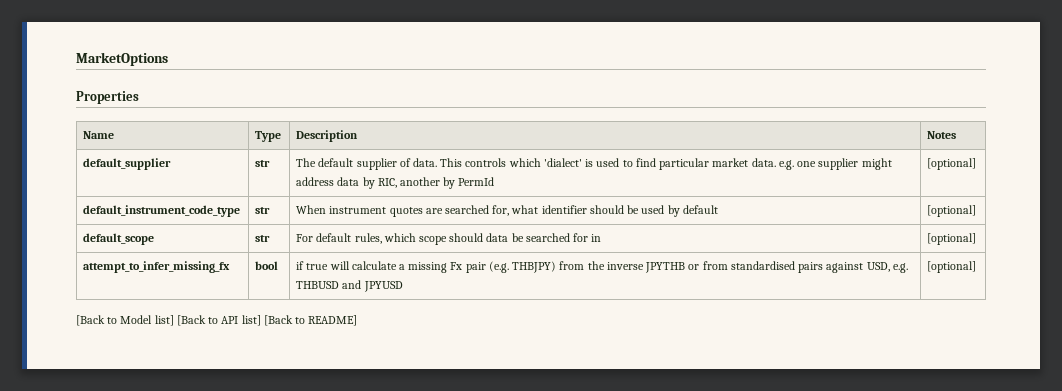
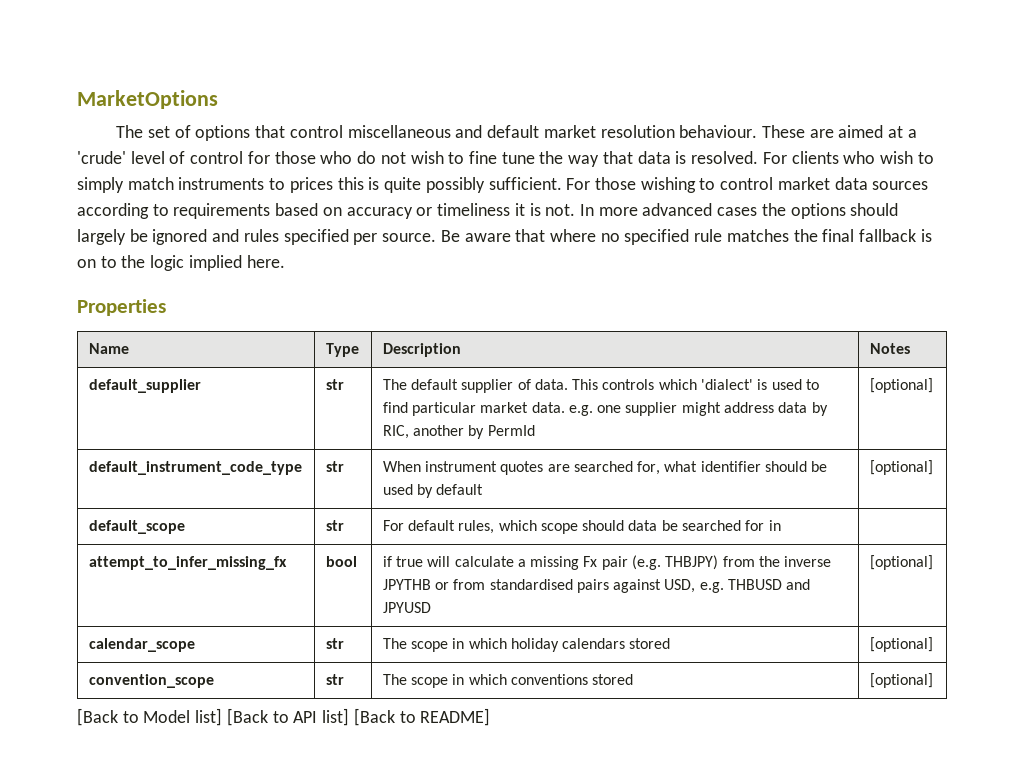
(168, 59) none -> [116,125,917,141] [77,151,934,167] [77,177,929,193] [77,203,899,219] [77,229,932,245] [77,255,285,271] // The set of options that control miscellaneous and default market resolution behaviour. These are aimed at a 'crude' level of control for those who do not wish to fine tune the way that data is resolved. For clients who wish to simply match instruments to prices this is quite possibly sufficient. For those wishing to control market data sources according to requirements based on accuracy or timeliness it is not. In more advanced cases the options should largely be ignored and rules specified per source. Be aware that where no specified rule matches the final fallback is on to the logic implied here.
[927,233,977,245] [optional] -> (781, 525) none
(977, 267) none -> [88,638,195,652] [325,638,344,649] [382,638,671,652] [869,637,933,652] [88,674,214,688] [325,674,344,685] [382,674,634,688] [869,673,933,688] // calendar_scope | str | The scope in which holiday calendars stored | [optional] // convention_scope | str | The scope in which conventions stored | [optional]

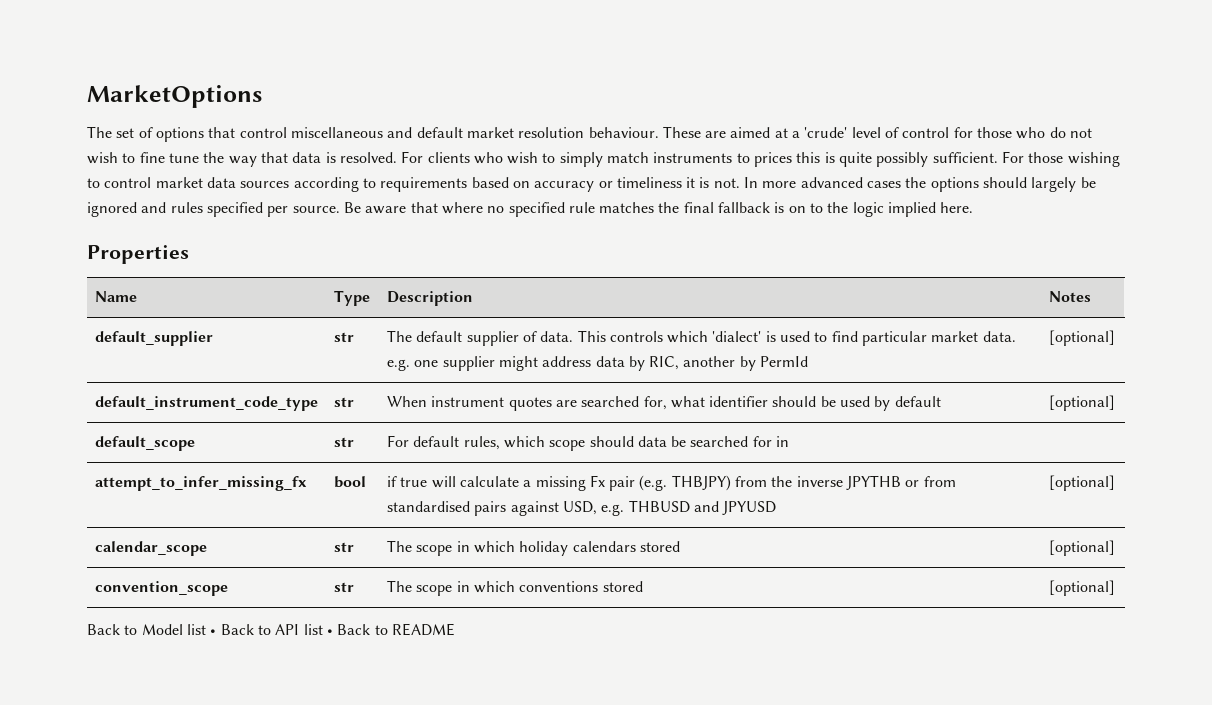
[77,708,118,726] [Back -> [87,624,120,635] Back
[195,708,491,726] list] [Back to API list] [Back to README] -> [186,623,455,636] list • Back to API list • Back to README

